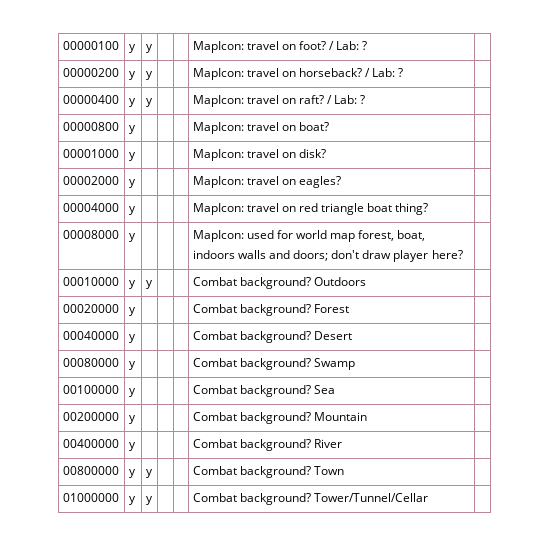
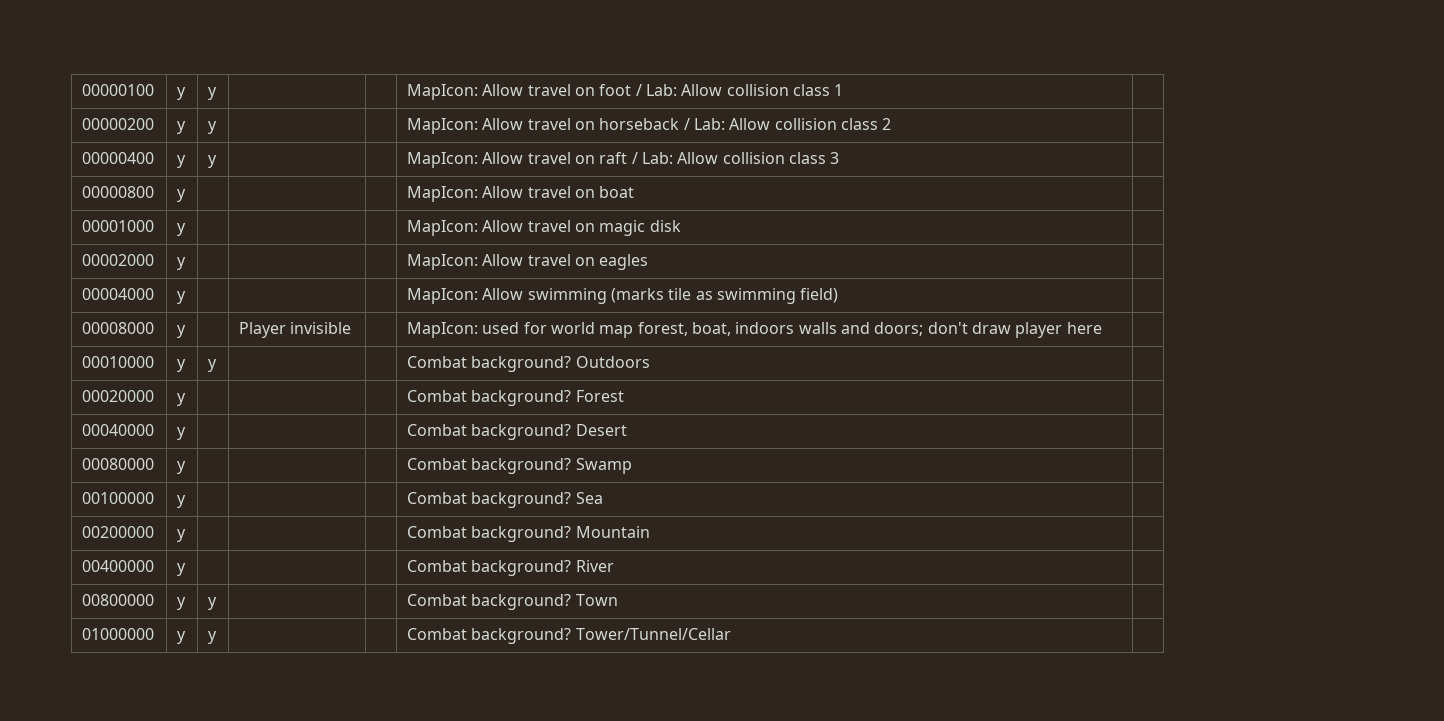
[246,41,368,50] travel on foot? / Lab: ? -> [482,84,844,96] Allow travel on foot / Lab: Allow collision class 1
[246,68,404,77] travel on horseback? / Lab: ? -> [482,118,892,130] Allow travel on horseback / Lab: Allow collision class 2
[246,95,366,104] travel on raft? / Lab: ? -> [482,152,840,164] Allow travel on raft / Lab: Allow collision class 3
[246,122,330,131] travel on boat? -> [482,186,635,198] Allow travel on boat
[246,149,327,158] travel on disk? -> [482,220,681,236] Allow travel on magic disk
[246,176,342,188] travel on eagles? -> [482,254,649,270] Allow travel on eagles
[246,203,429,215] travel on red triangle boat thing? -> [482,288,839,304] Allow swimming (marks tile as swimming field)
(136, 237) none -> [239,322,352,338] Player invisible
[431,250,463,259] here? -> [1066,322,1102,334] here

